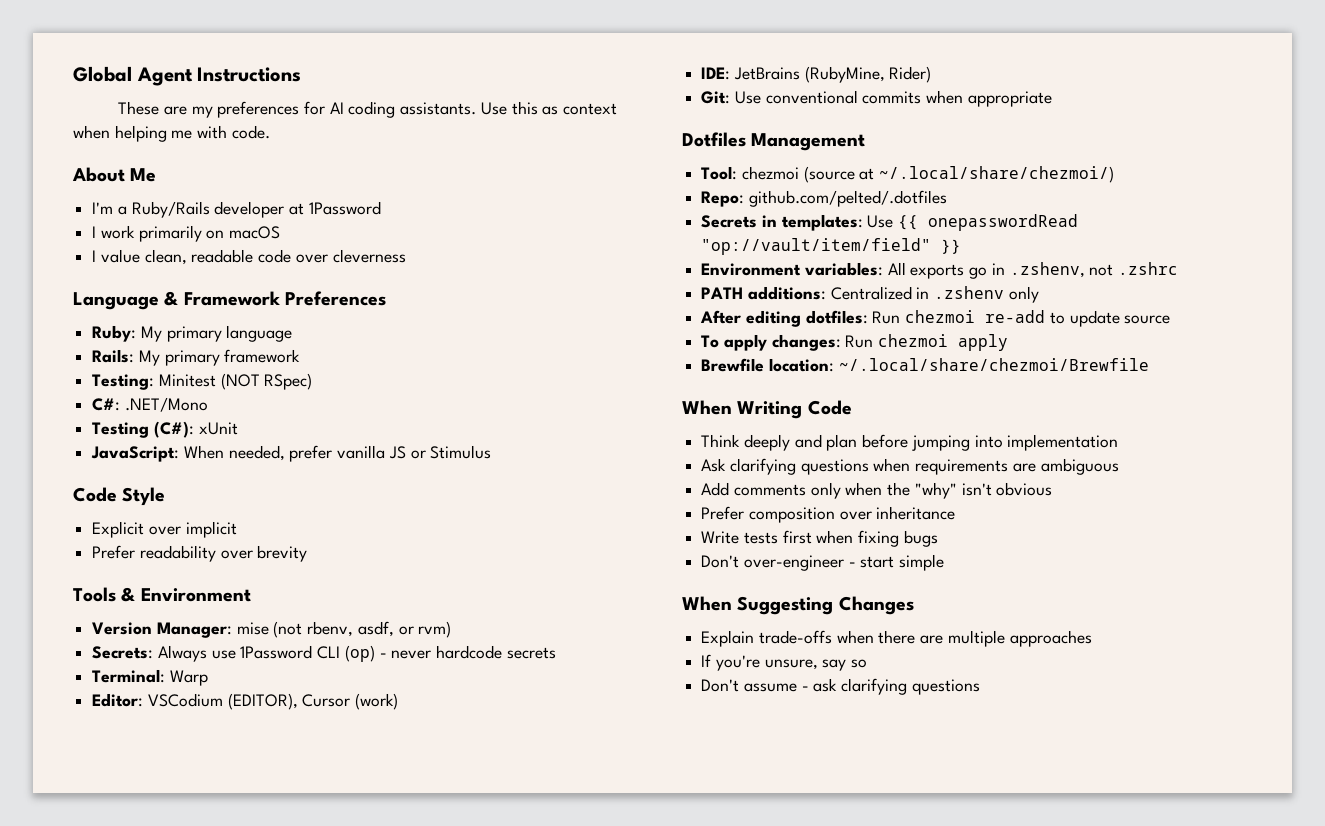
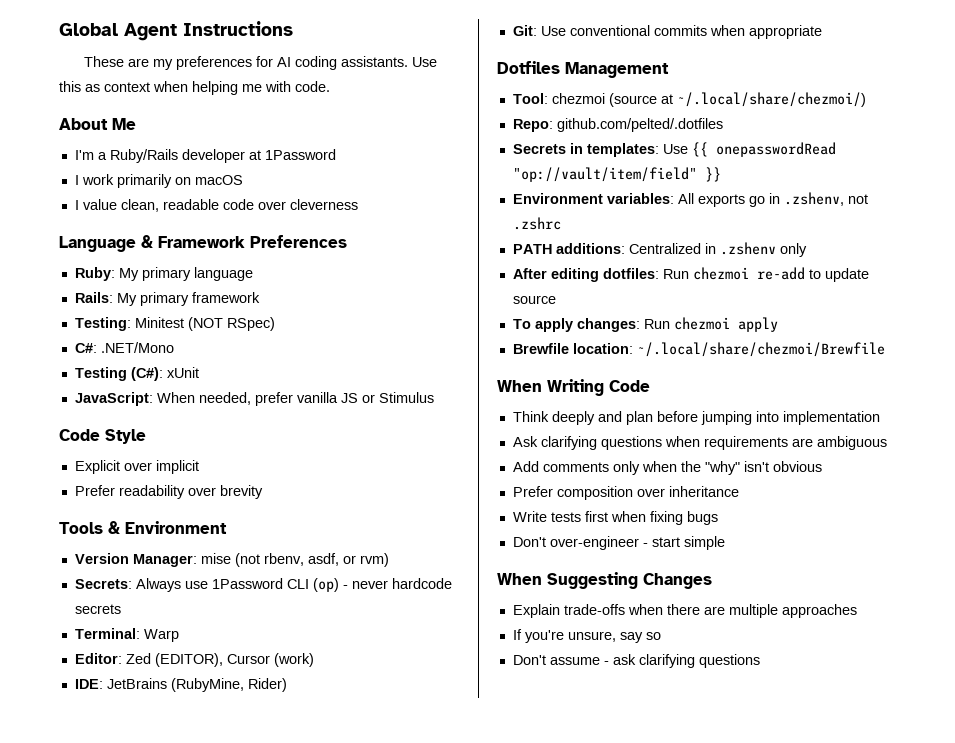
[147,693,223,707] VSCodium -> [125,653,151,664] Zed

